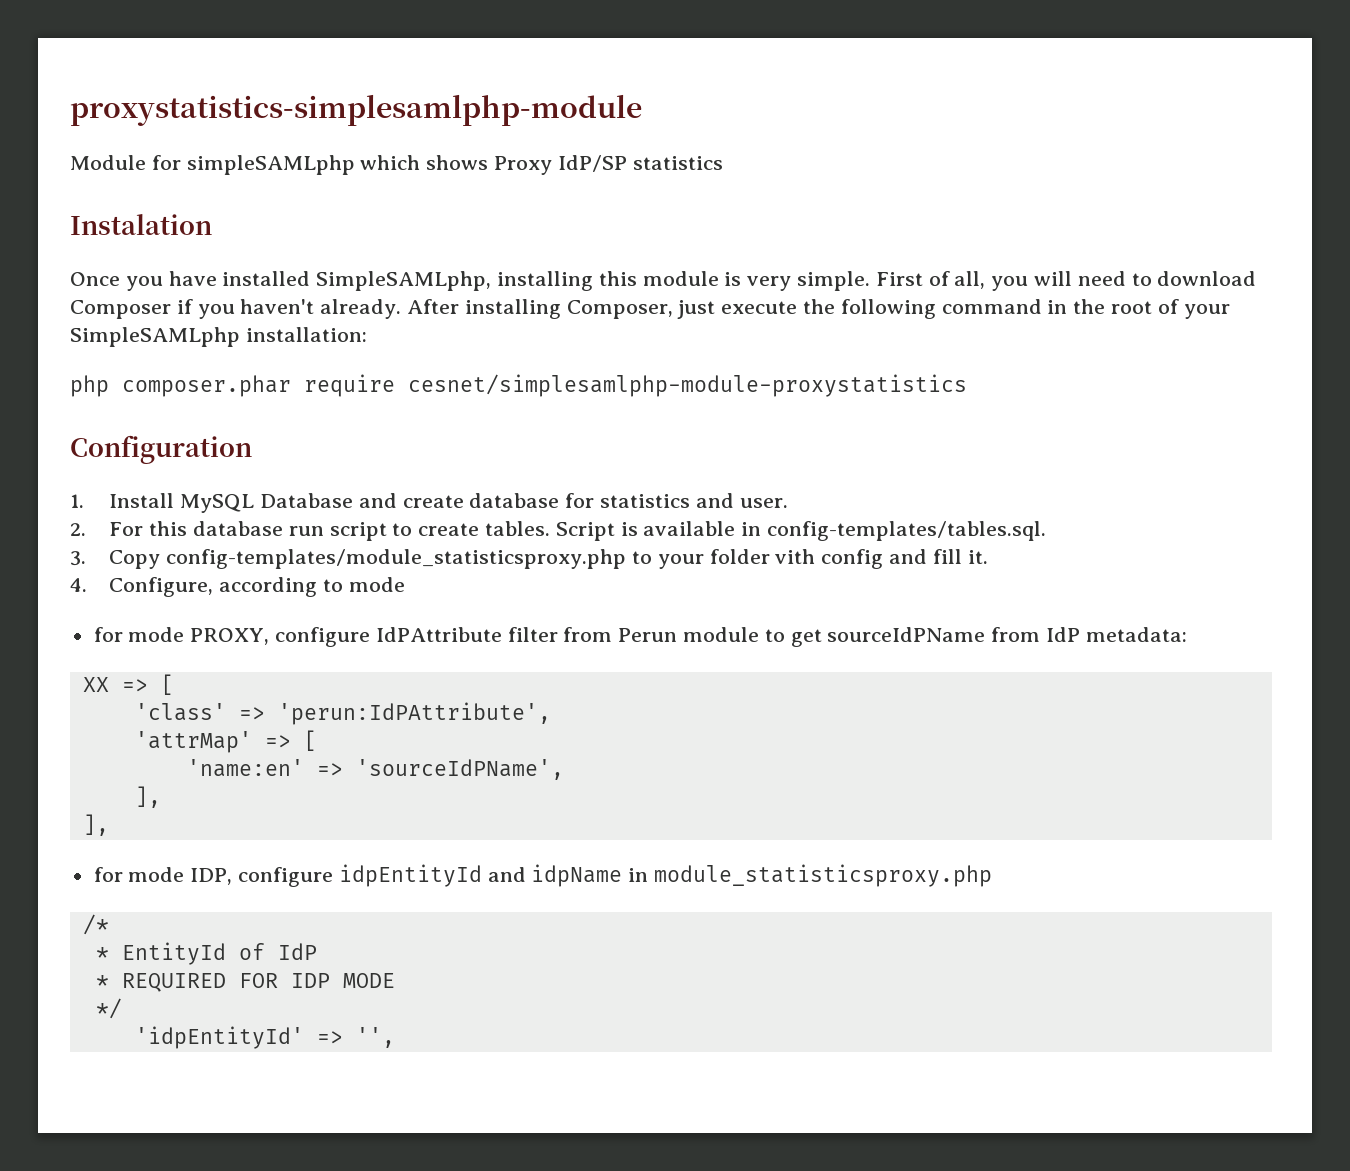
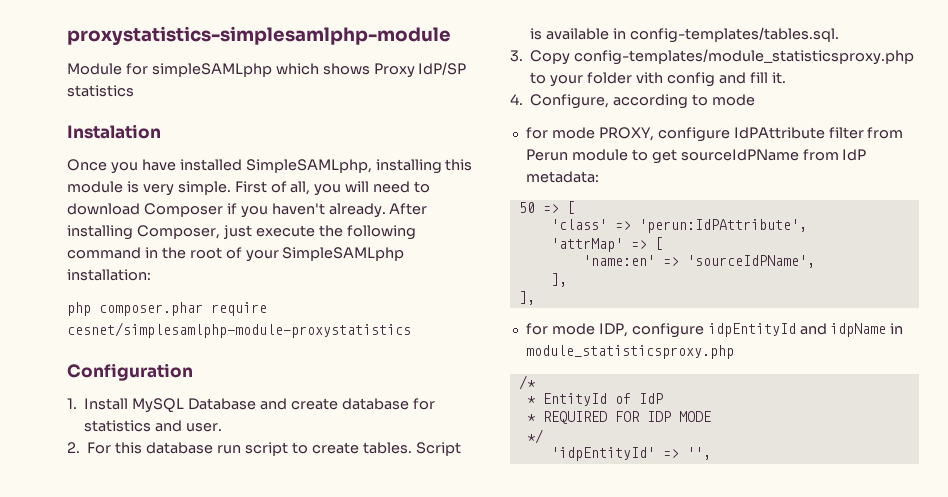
[82,677,109,692] XX -> [518,202,535,213] 50

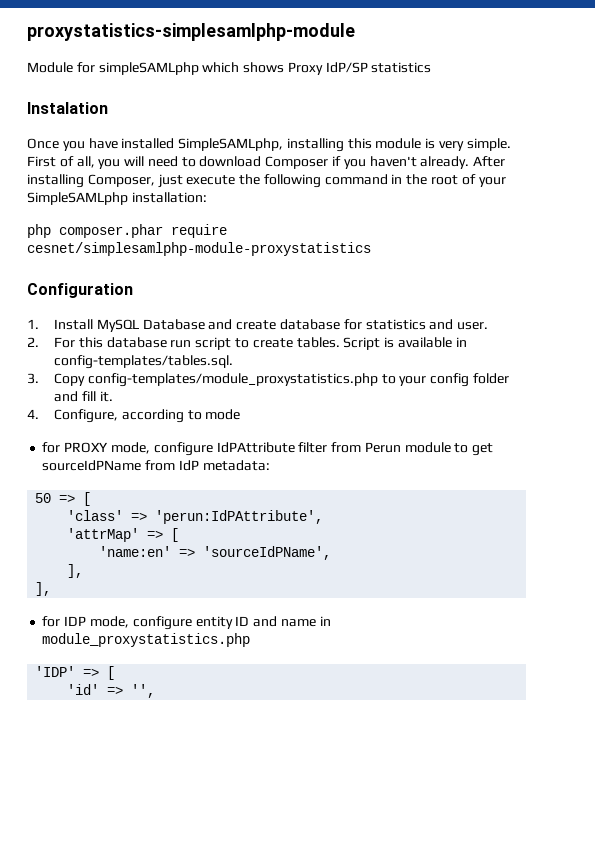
[574,49,915,65] config-templates/module_statisticsproxy.php -> [87,373,378,387] config-templates/module_proxystatistics.php
[587,72,715,87] folder vith config -> [430,373,510,387] config folder
[551,127,654,141] mode PROXY, -> [64,442,150,454] PROXY mode,
[551,323,904,338] [525,345,734,359] [518,375,536,390] [526,393,663,406] [526,411,711,424] [526,429,543,444] [550,447,655,461] mode IDP, configure idpEntityId and idpName in module_statisticsproxy.php // /* // * EntityId of IdP // * REQUIRED FOR IDP MODE // */ // 'idpEntityId' -> [64,616,331,630] [42,633,251,647] [35,666,116,680] [67,684,100,695] IDP mode, configure entity ID and name in module_proxystatistics.php // 'IDP' => [ // 'id'

